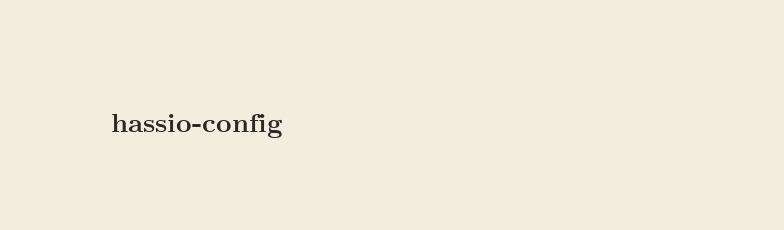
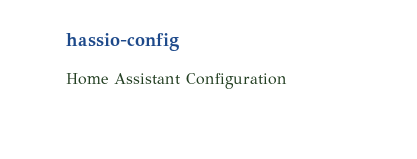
(283, 126) none -> [66,73,287,89] // Home Assistant Configuration

